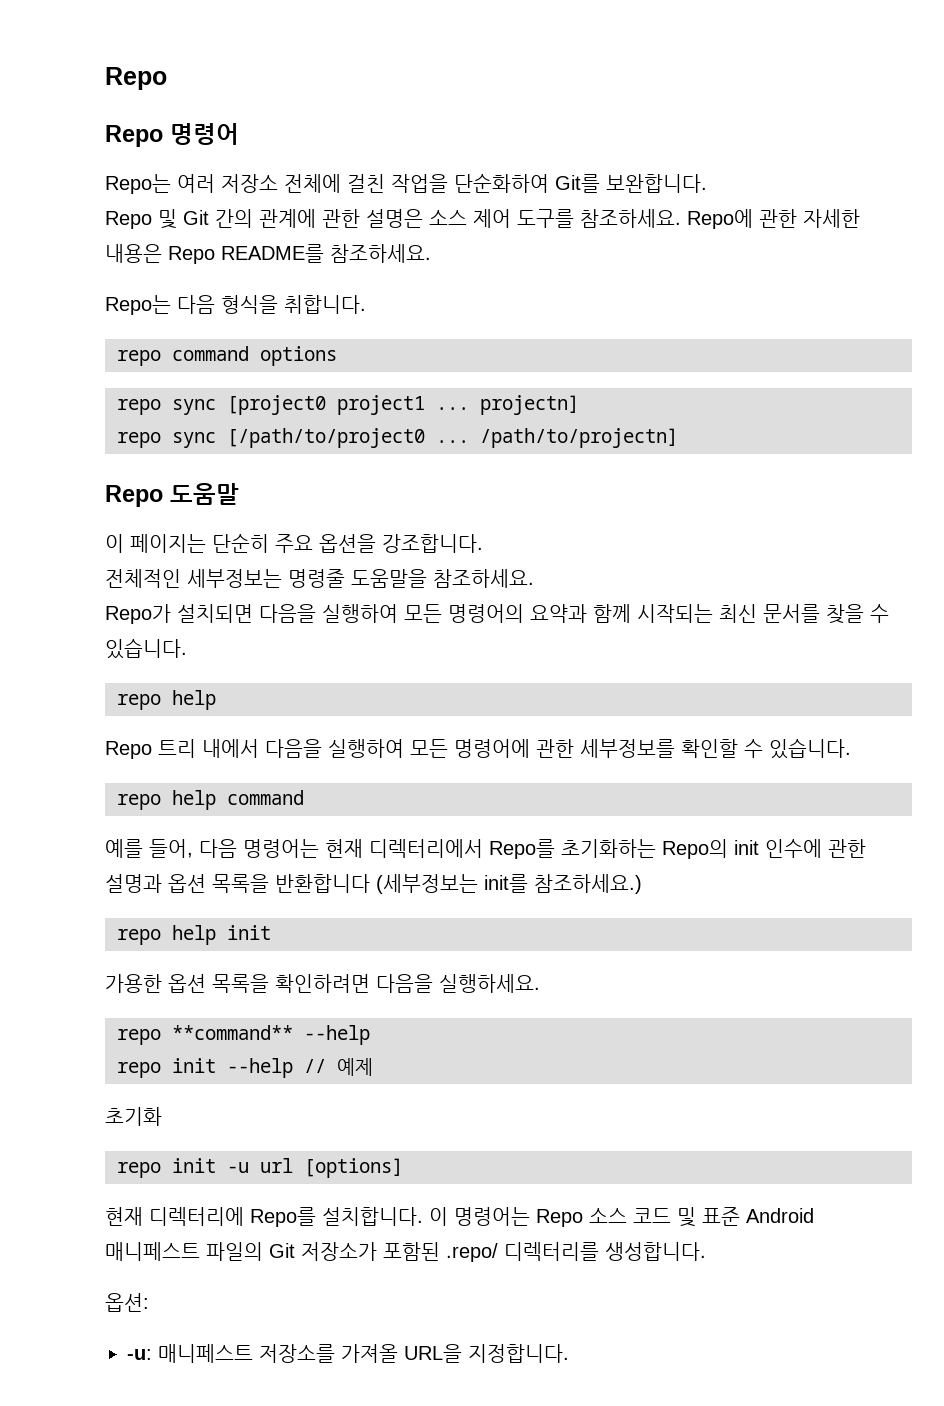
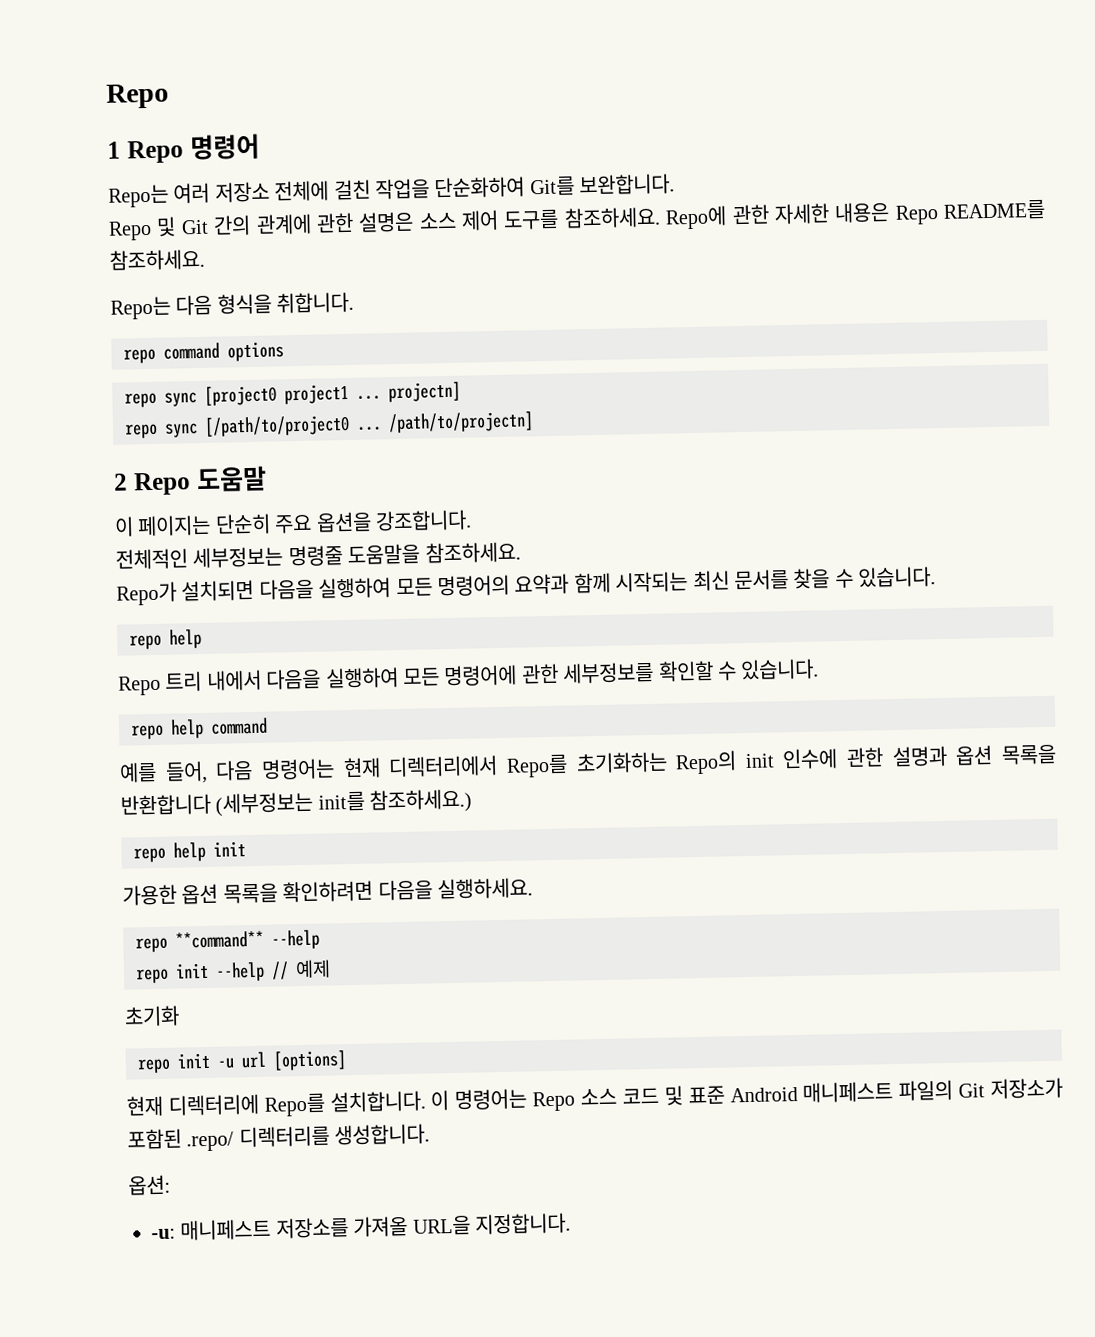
(167, 78) none -> [107,141,121,159] 1
(678, 438) none -> [113,473,128,491] 2

